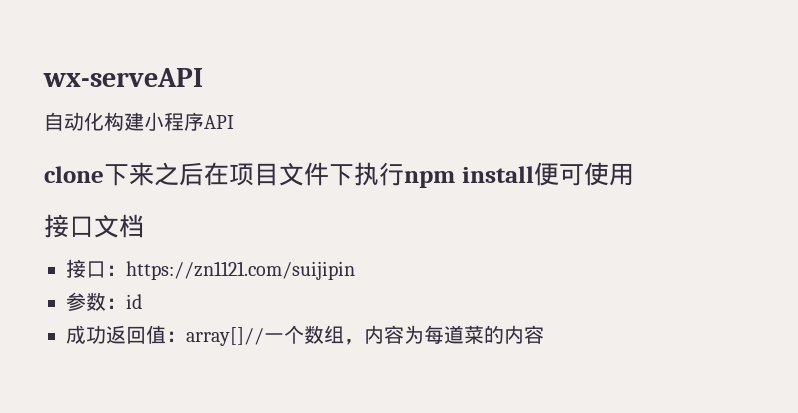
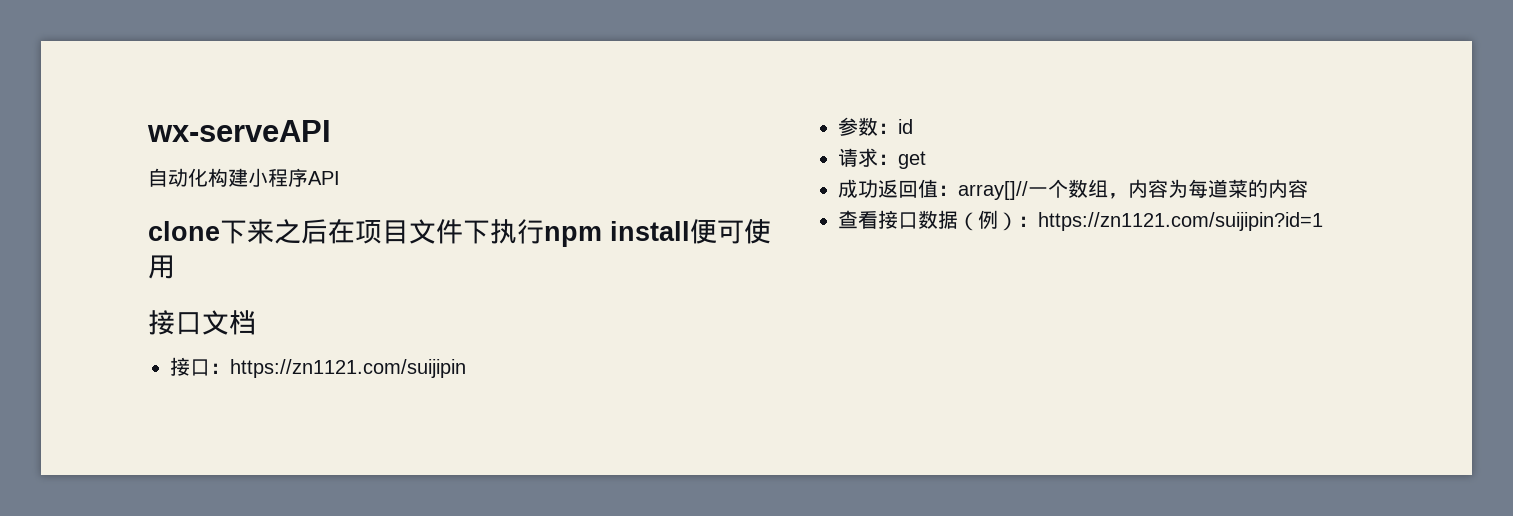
(142, 301) none -> [838,148,926,169] // 请求：get
(544, 334) none -> [838,210,1323,231] // 查看接口数据（例）：https://zn1121.com/suijipin?id=1

